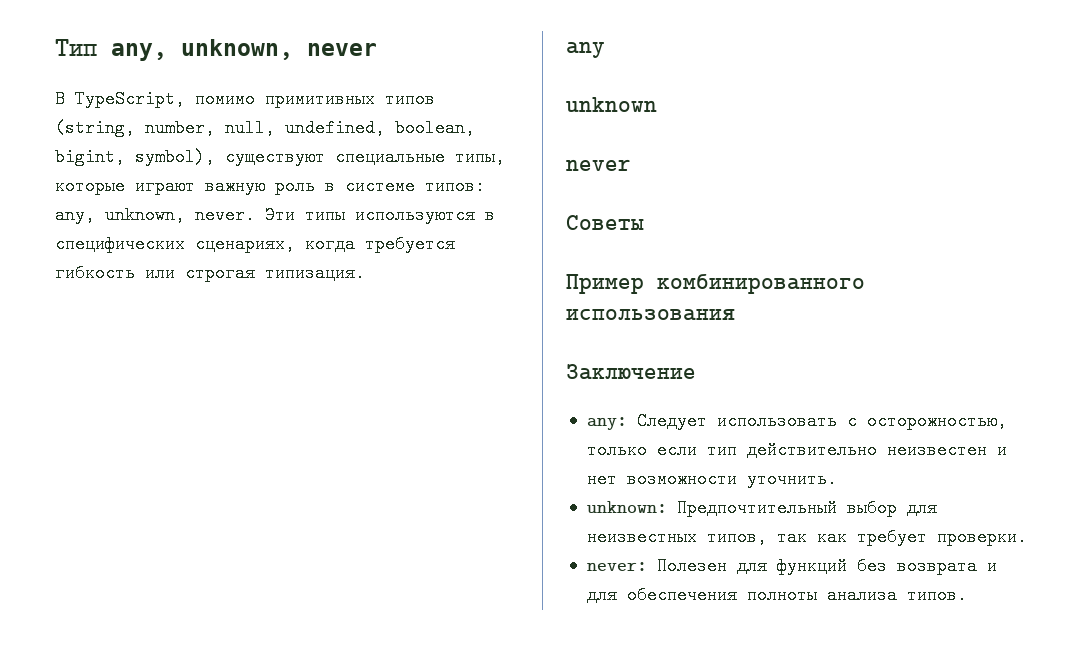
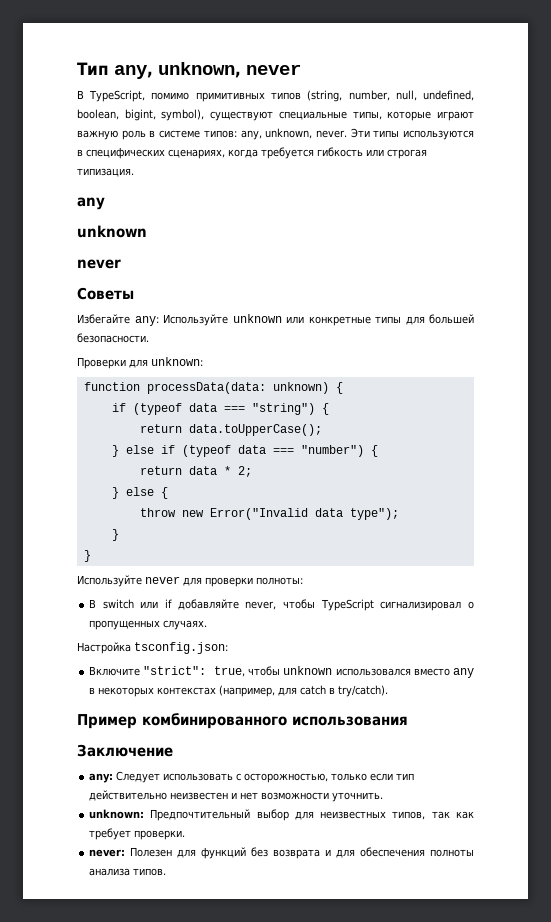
(644, 222) none -> [77,314,474,326] [77,333,149,343] [77,357,203,369] [83,382,343,394] [111,403,329,415] [139,424,322,436] [111,445,378,457] [139,466,252,477] [111,487,168,499] [139,508,399,520] [111,529,119,541] [83,550,91,562] [77,575,303,587] [89,599,474,611] [89,620,208,630] [77,642,228,654] [89,666,474,678] [89,685,389,697] // Избегайте any: Используйте unknown или конкретные типы для большей безопасности. // Проверки для unknown: // function processData(data: unknown) { // if (typeof data === "string") { // return data.toUpperCase(); // } else if (typeof data === "number") { // return data * 2; // } else { // throw new Error("Invalid data type"); // } // } // Используйте never для проверки полноты: // В switch или if добавляйте never, чтобы TypeScript сигнализировал о пропущенных случаях. // Настройка tsconfig.json: // Включите "strict": true, чтобы unknown использовался вместо any в некоторых контекстах (например, для catch в try/catch).

